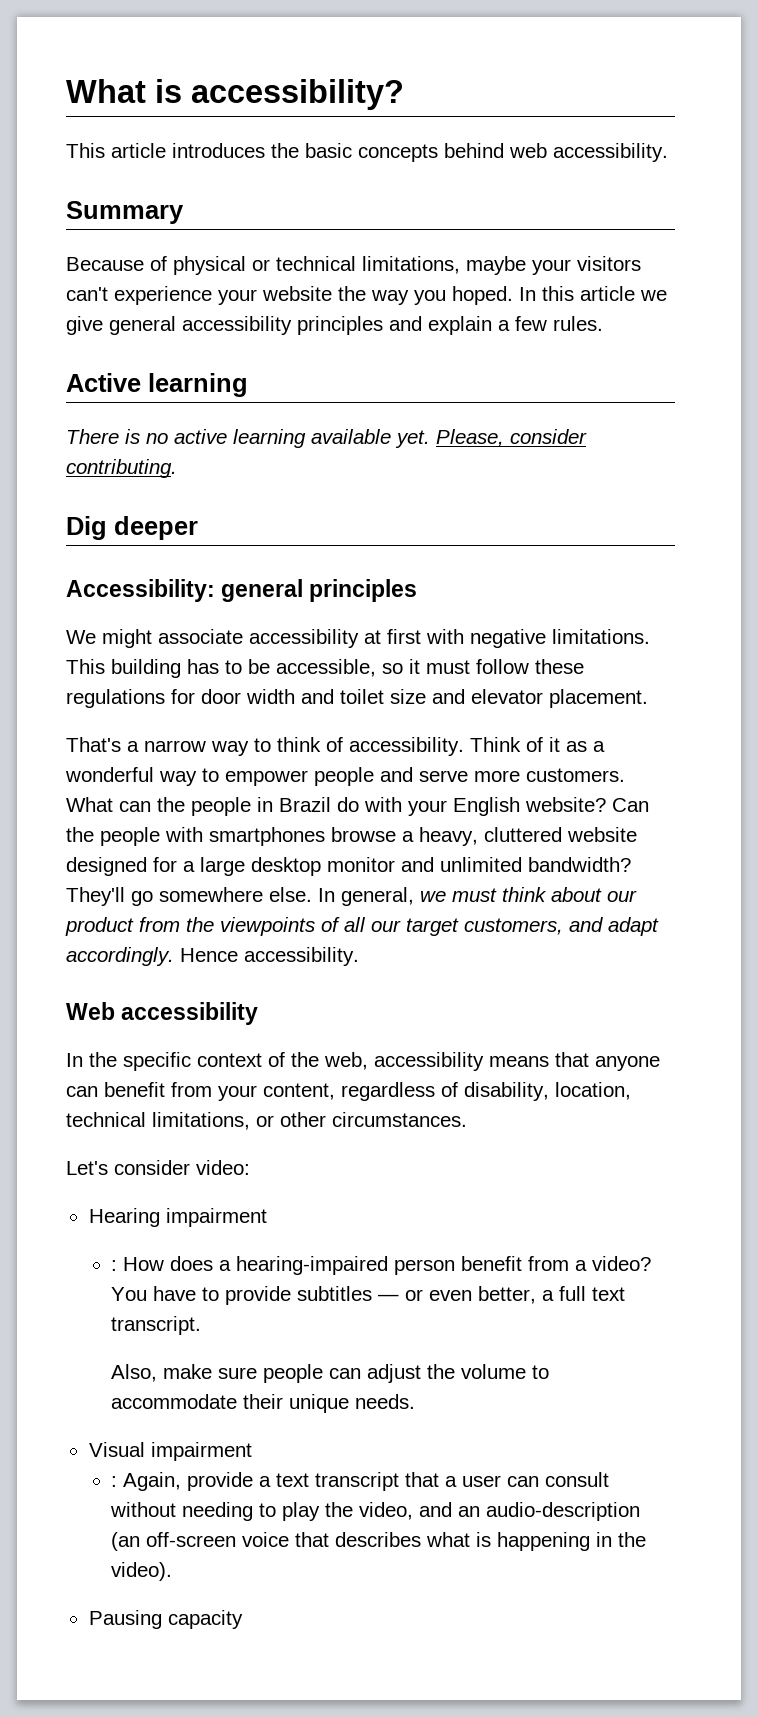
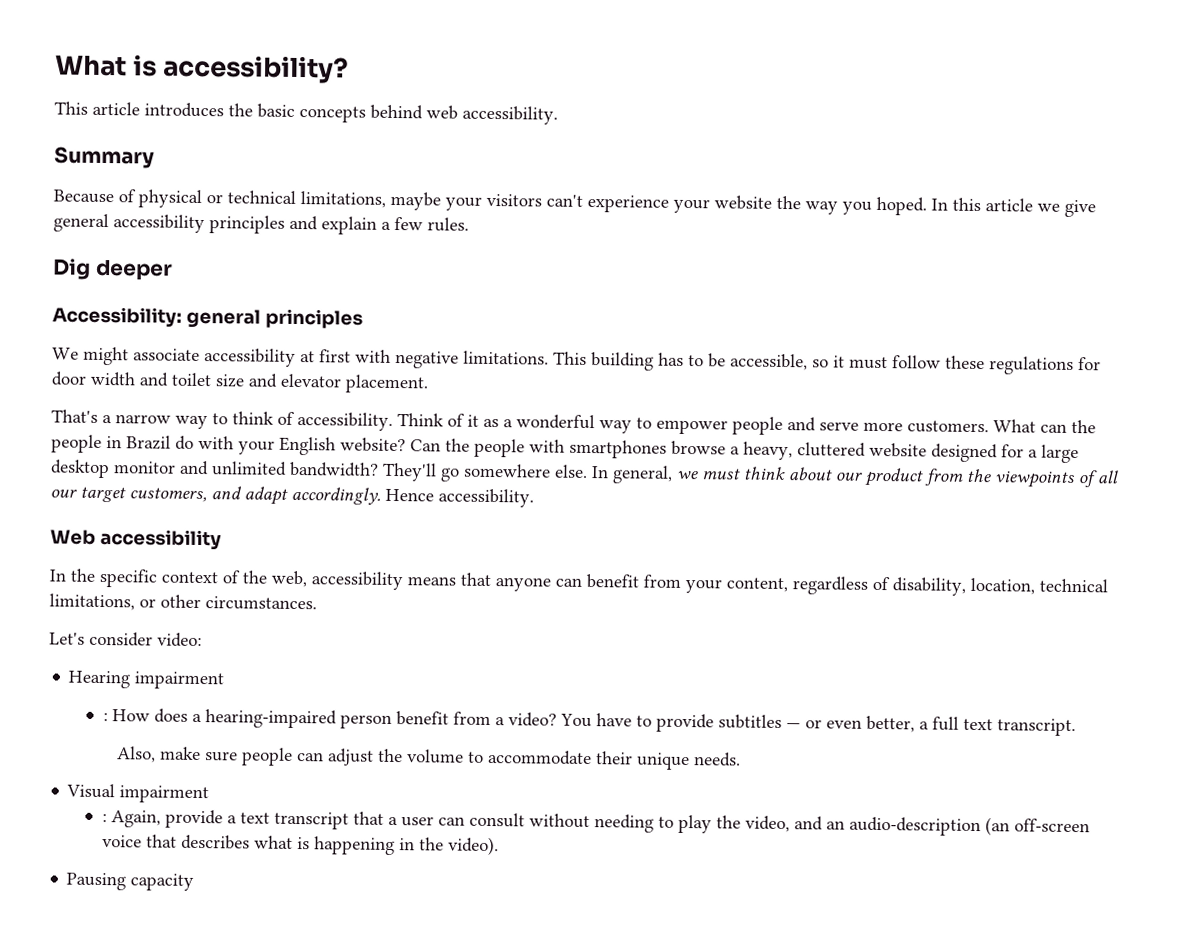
[66,373,248,397] [66,429,587,448] [66,459,177,478] // Active learning // There is no active learning available yet. Please, consider contributing. -> (469, 224) none

